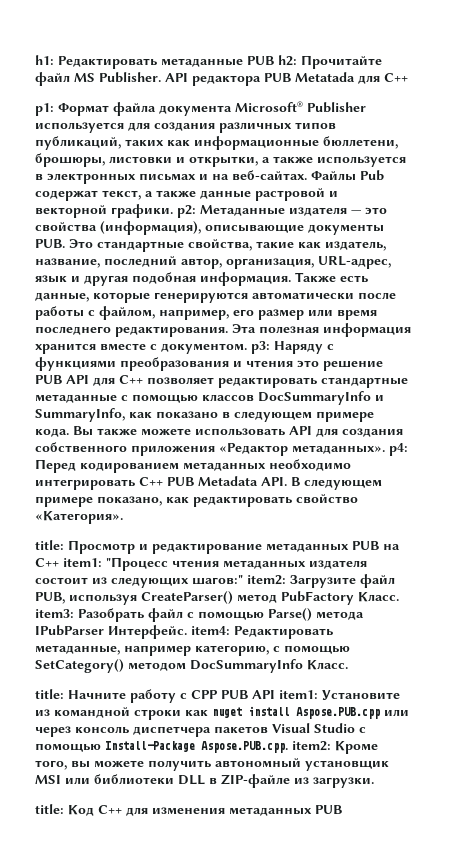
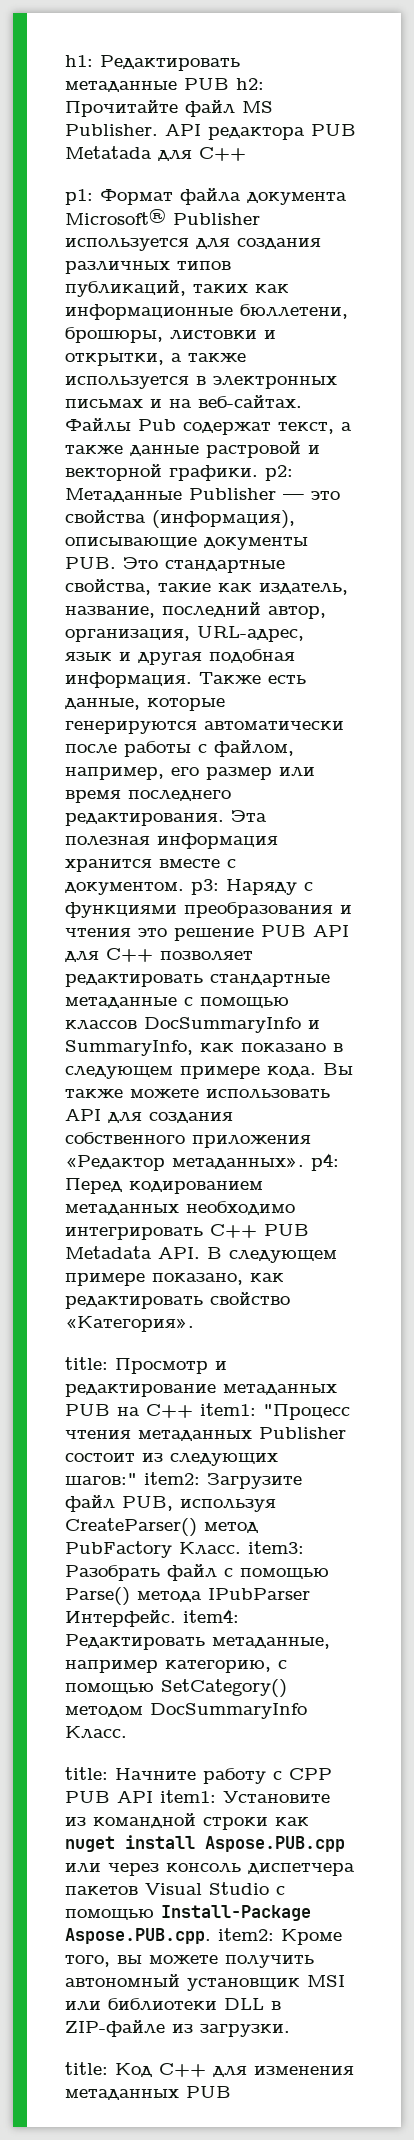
[289,207,347,216] издателя -> [189,488,276,500] Publisher
[309,560,367,569] издателя -> [259,1427,346,1439] Publisher

